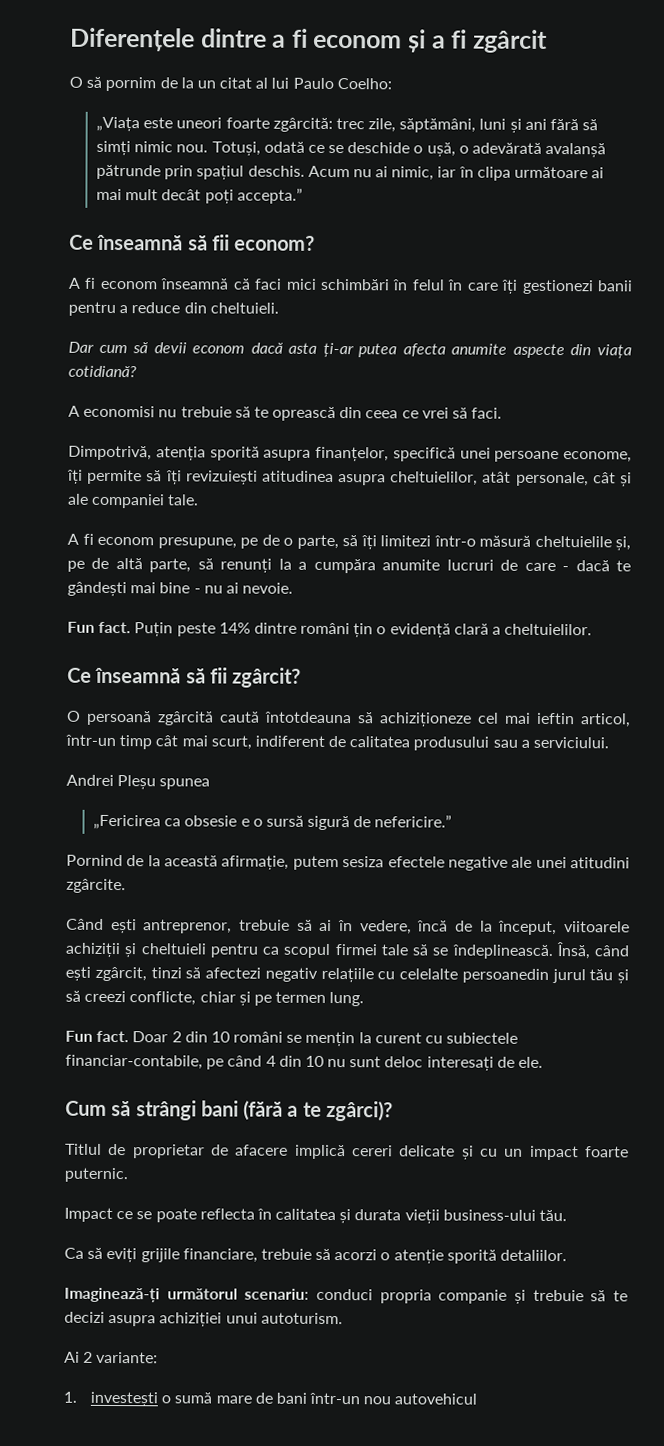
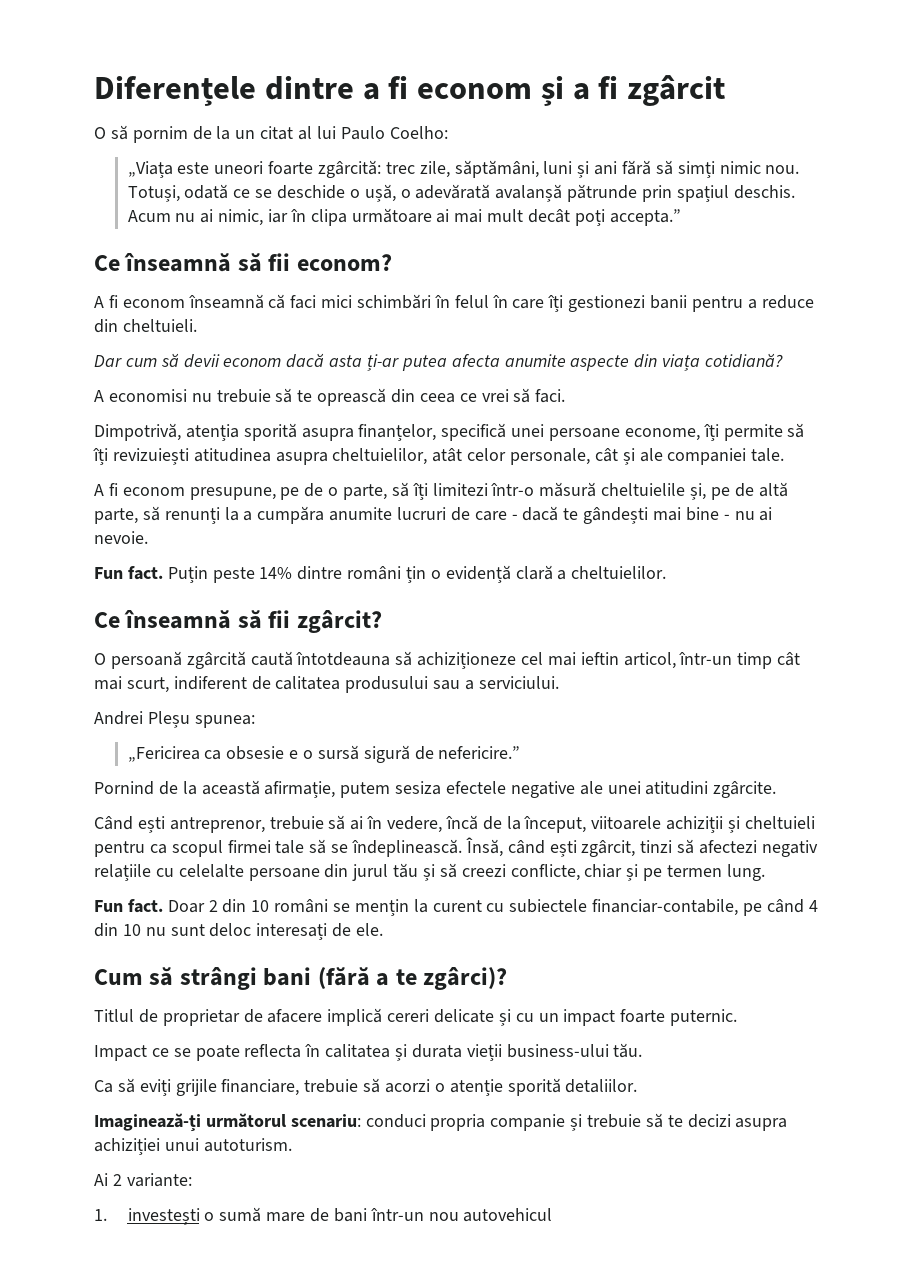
(512, 477) none -> [467,448,507,461] celor
[159,778,211,790] spunea -> [194,715,255,728] spunea:
[461,968,549,983] persoanedin -> [248,864,349,881] persoane din

